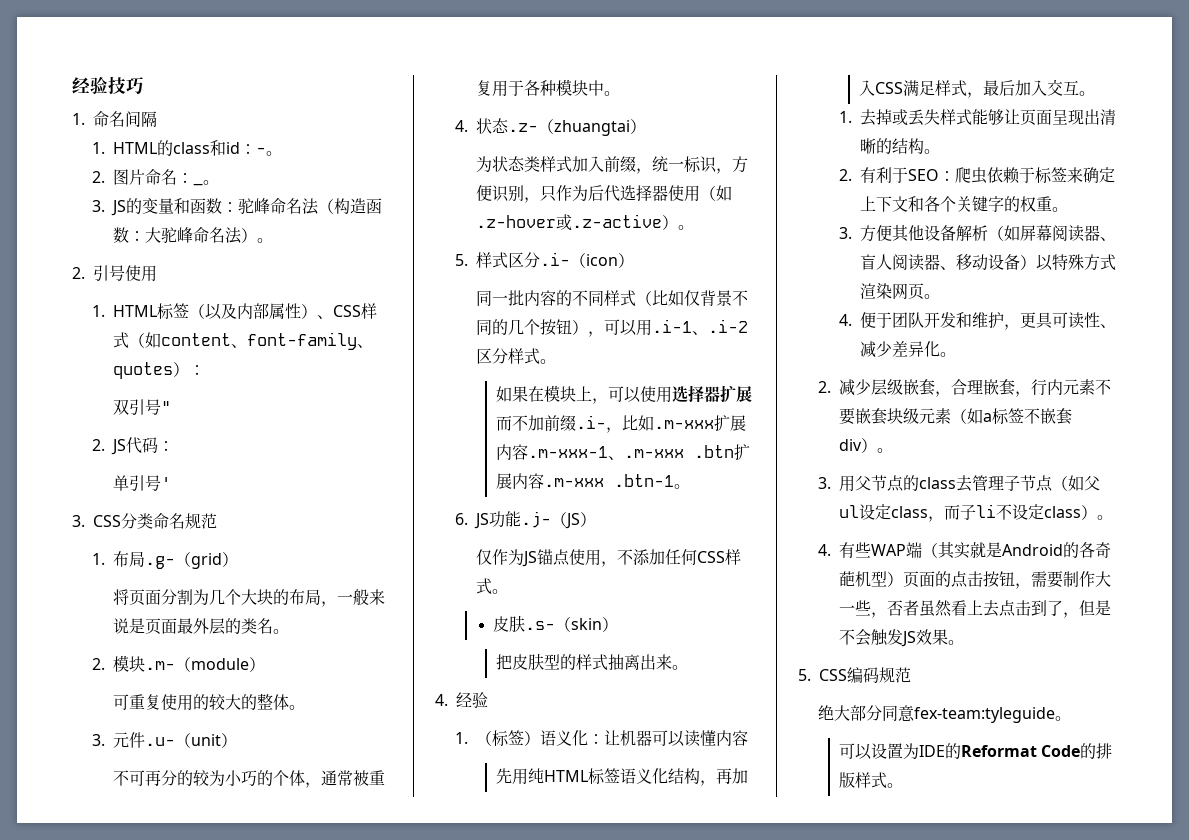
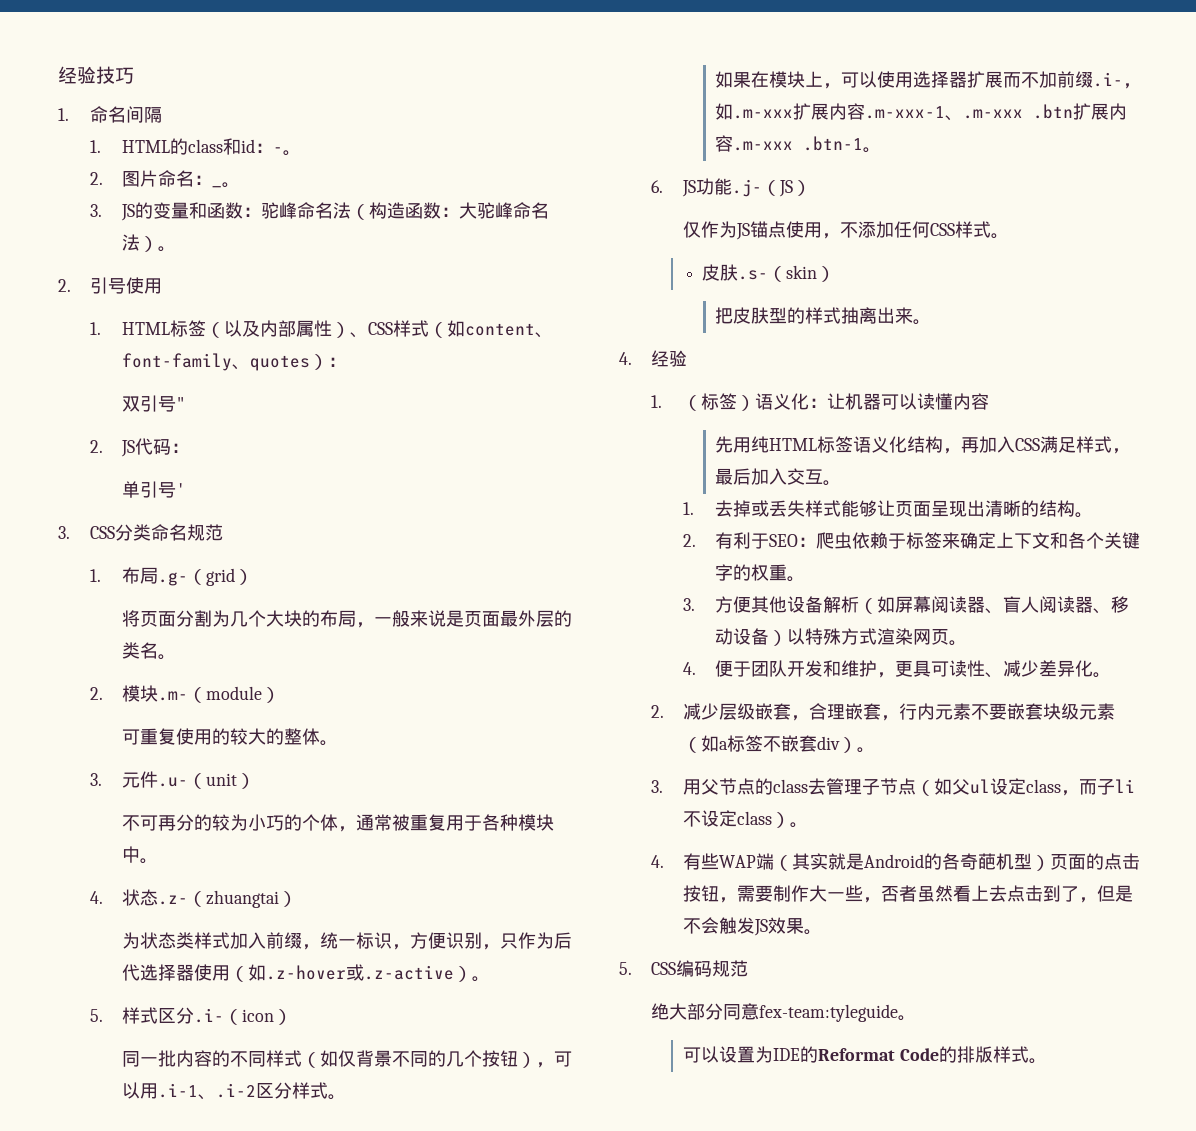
[651,290,668,306] 比 -> (321, 1060) none
[622,415,639,431] 比 -> (1142, 86) none

